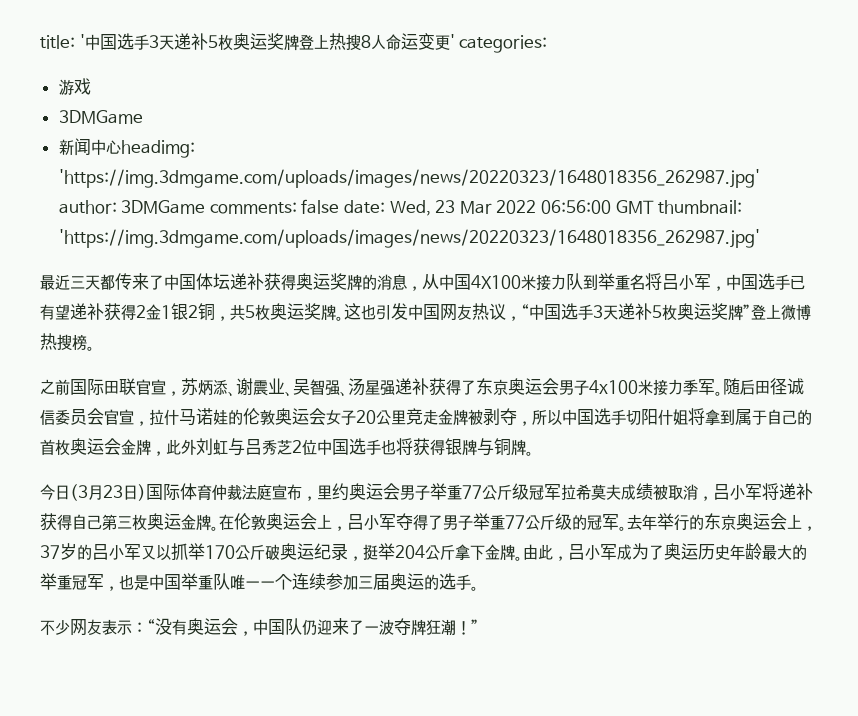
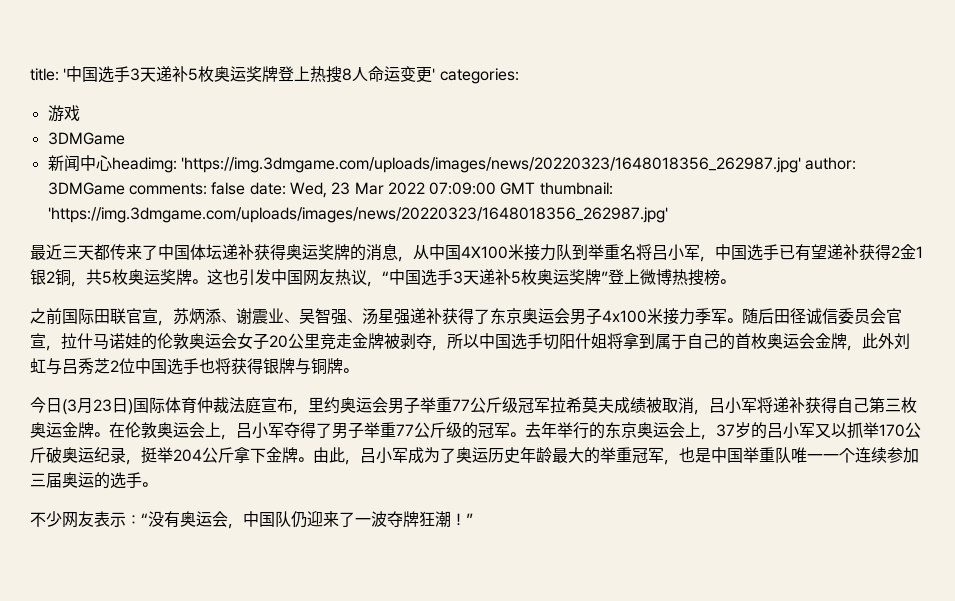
[540,200,611,214] 06:56:00 -> [429,182,497,195] 07:09:00

